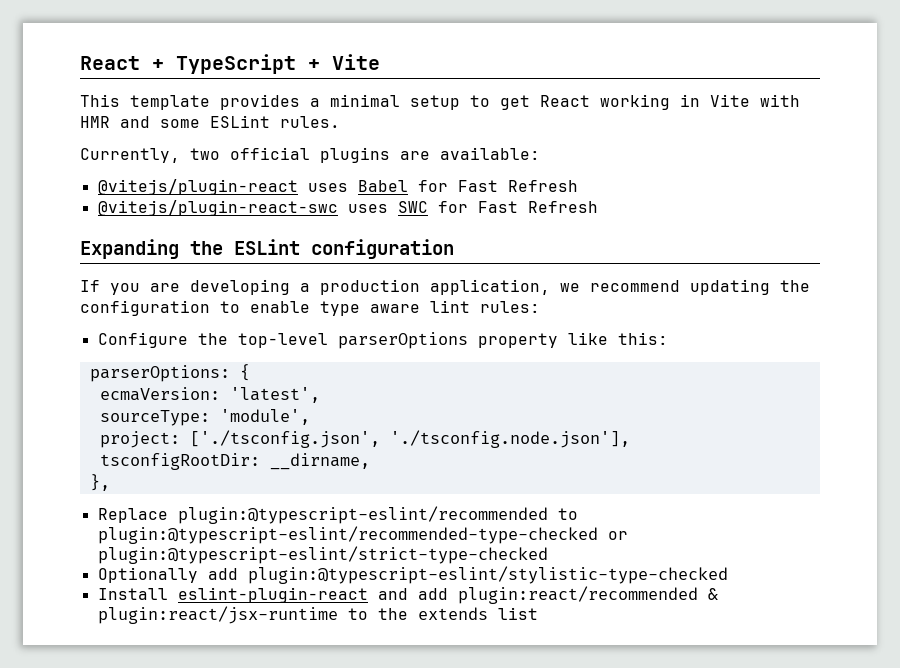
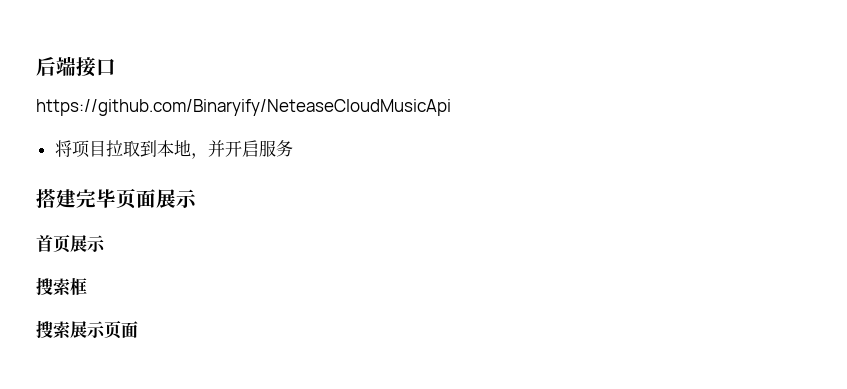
[80,54,380,74] [80,94,800,110] [80,115,340,128] [80,147,540,163] [97,179,578,195] [97,200,598,216] [80,239,454,259] [80,279,810,295] [80,300,540,316] [97,332,668,349] [89,364,250,382] [99,387,320,403] [99,409,310,426] [99,430,630,448] [99,453,370,470] [89,474,110,491] [97,506,578,524] [97,526,628,544] [97,546,548,564] [97,566,728,584] [97,586,718,604] [97,606,538,624] React + TypeScript + Vite // This template provides a minimal setup to get React working in Vite with HMR and some ESLint rules. // Currently, two official plugins are available: // @vitejs/plugin-react uses Babel for Fast Refresh // @vitejs/plugin-react-swc uses SWC for Fast Refresh // Expanding the ESLint configuration // If you are developing a production application, we recommend updating the configuration to enable type aware lint rules: // Configure the top-level parserOptions property like this: // parserOptions: { // ecmaVersion: 'latest', // sourceType: 'module', // project: ['./tsconfig.json', './tsconfig.node.json'], // tsconfigRootDir: __dirname, // }, // Replace plugin:@typescript-eslint/recommended to plugin:@typescript-eslint/recommended-type-checked or plugin:@typescript-eslint/strict-type-checked // Optionally add plugin:@typescript-eslint/stylistic-type-checked // Install eslint-plugin-react and add plugin:react/recommended & plugin:react/jsx-runtime to the extends list -> [36,56,116,77] [36,99,451,116] [54,140,293,159] [36,188,197,209] [36,234,106,253] [36,277,87,296] [36,320,138,339] 后端接口 // https://github.com/Binaryify/NeteaseCloudMusicApi // 将项目拉取到本地，并开启服务 // 搭建完毕页面展示 // 首页展示 // 搜索框 // 搜索展示页面

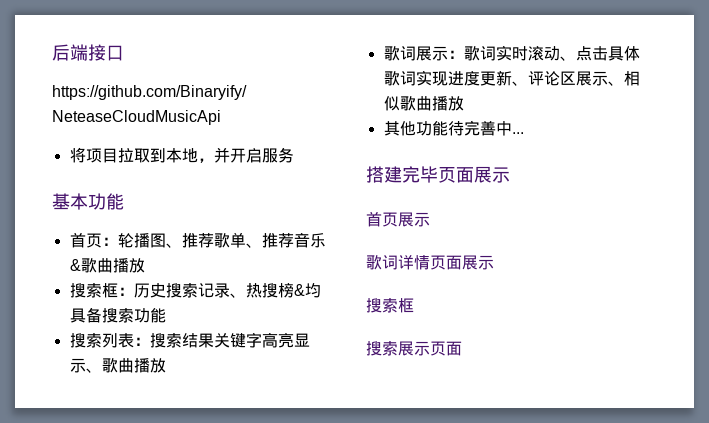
(293, 148) none -> [52,193,124,210] [69,232,326,248] [69,258,145,273] [69,282,321,298] [69,307,166,323] [69,332,310,348] [69,358,166,373] [383,45,640,61] [383,70,640,86] [383,96,464,111] [383,120,524,136] // 基本功能 // 首页：轮播图、推荐歌单、推荐音乐&歌曲播放 // 搜索框：历史搜索记录、热搜榜&均具备搜索功能 // 搜索列表：搜索结果关键字高亮显示、歌曲播放 // 歌词展示：歌词实时滚动、点击具体歌词实现进度更新、评论区展示、相似歌曲播放 // 其他功能待完善中...
(106, 243) none -> [366,255,494,270] // 歌词详情页面展示

